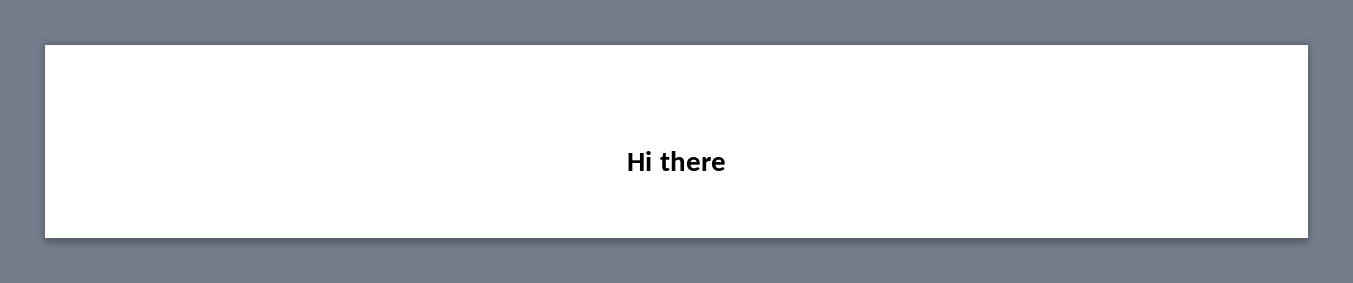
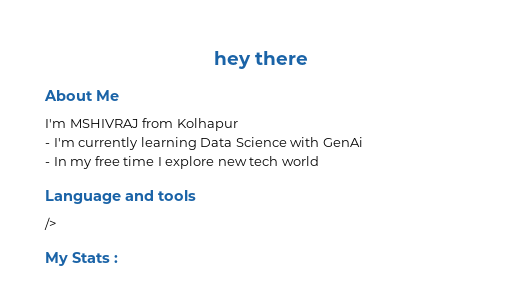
[627,151,653,171] Hi -> [213,51,251,69] hey
(726, 161) none -> [44,90,119,101] [45,118,238,131] [45,137,363,150] [45,156,319,169] [45,190,196,204] [44,217,56,230] [45,252,118,266] // About Me // I'm MSHIVRAJ from Kolhapur // - I'm currently learning Data Science with GenAi // - In my free time I explore new tech world // Language and tools // /> // My Stats :

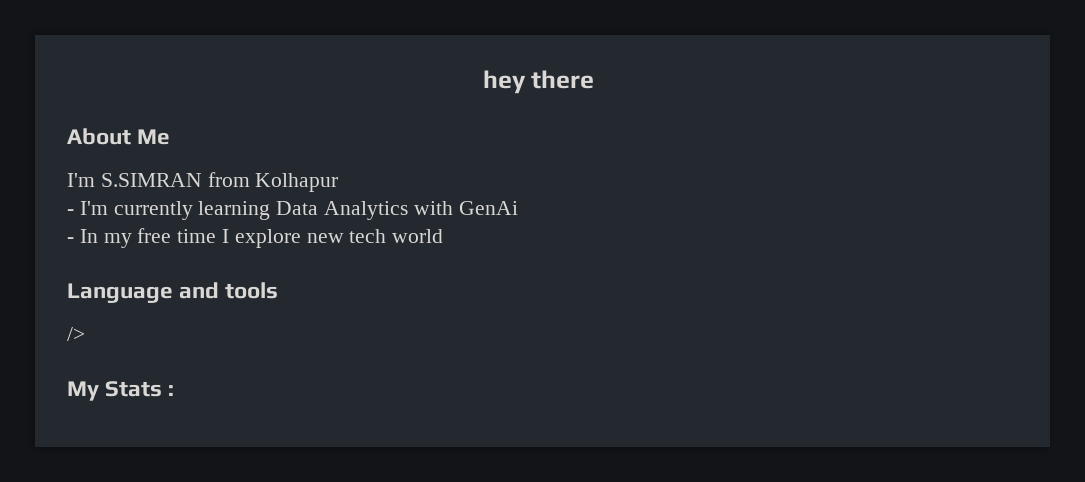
[69,119,139,128] MSHIVRAJ -> [100,173,202,187] S.SIMRAN
[235,137,287,147] Science -> [324,201,409,220] Analytics

